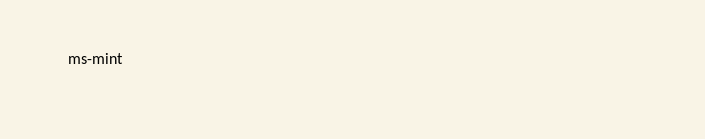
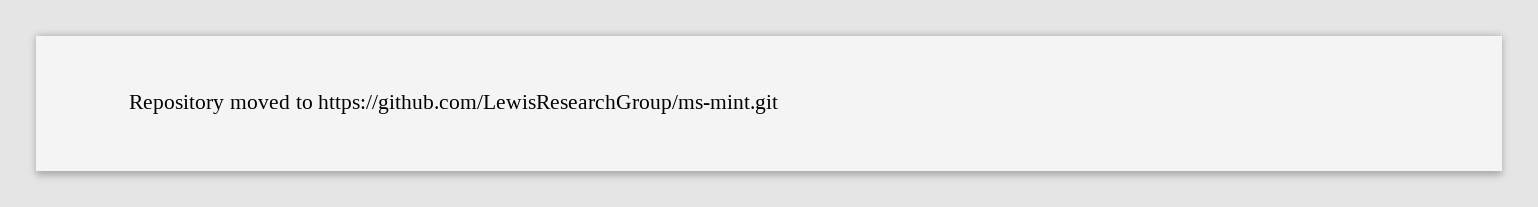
[68,53,123,64] ms-mint -> [129,95,779,114] Repository moved to https://github.com/LewisResearchGroup/ms-mint.git

